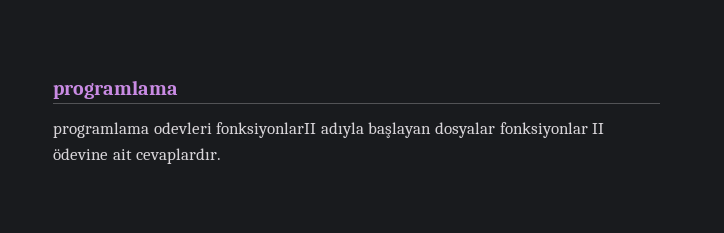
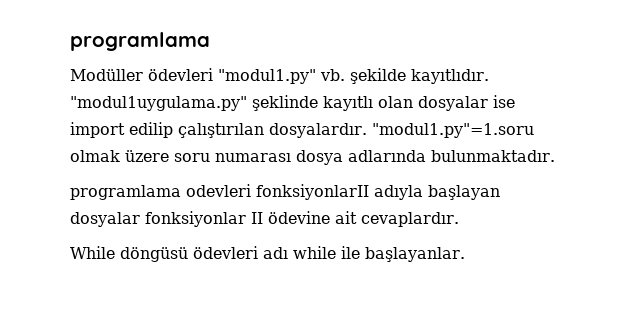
[53,80,178,99] programlama -> [70,32,210,51] [70,68,489,84] [70,95,515,111] [70,122,534,138] [70,150,555,165] programlama // Modüller ödevleri "modul1.py" vb. şekilde kayıtlıdır. "modul1uygulama.py" şeklinde kayıtlı olan dosyalar ise import edilip çalıştırılan dosyalardır. "modul1.py"=1.soru olmak üzere soru numarası dosya adlarında bulunmaktadır.
(222, 156) none -> [70,246,465,262] // While döngüsü ödevleri adı while ile başlayanlar.

